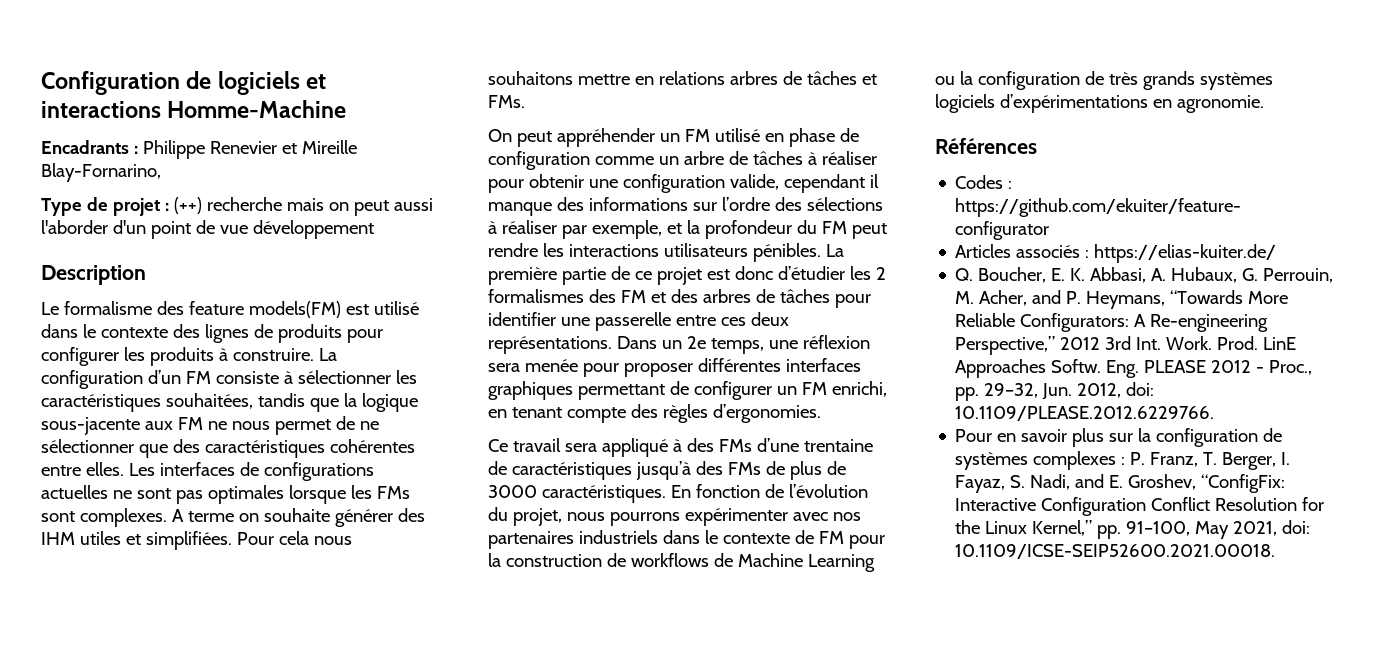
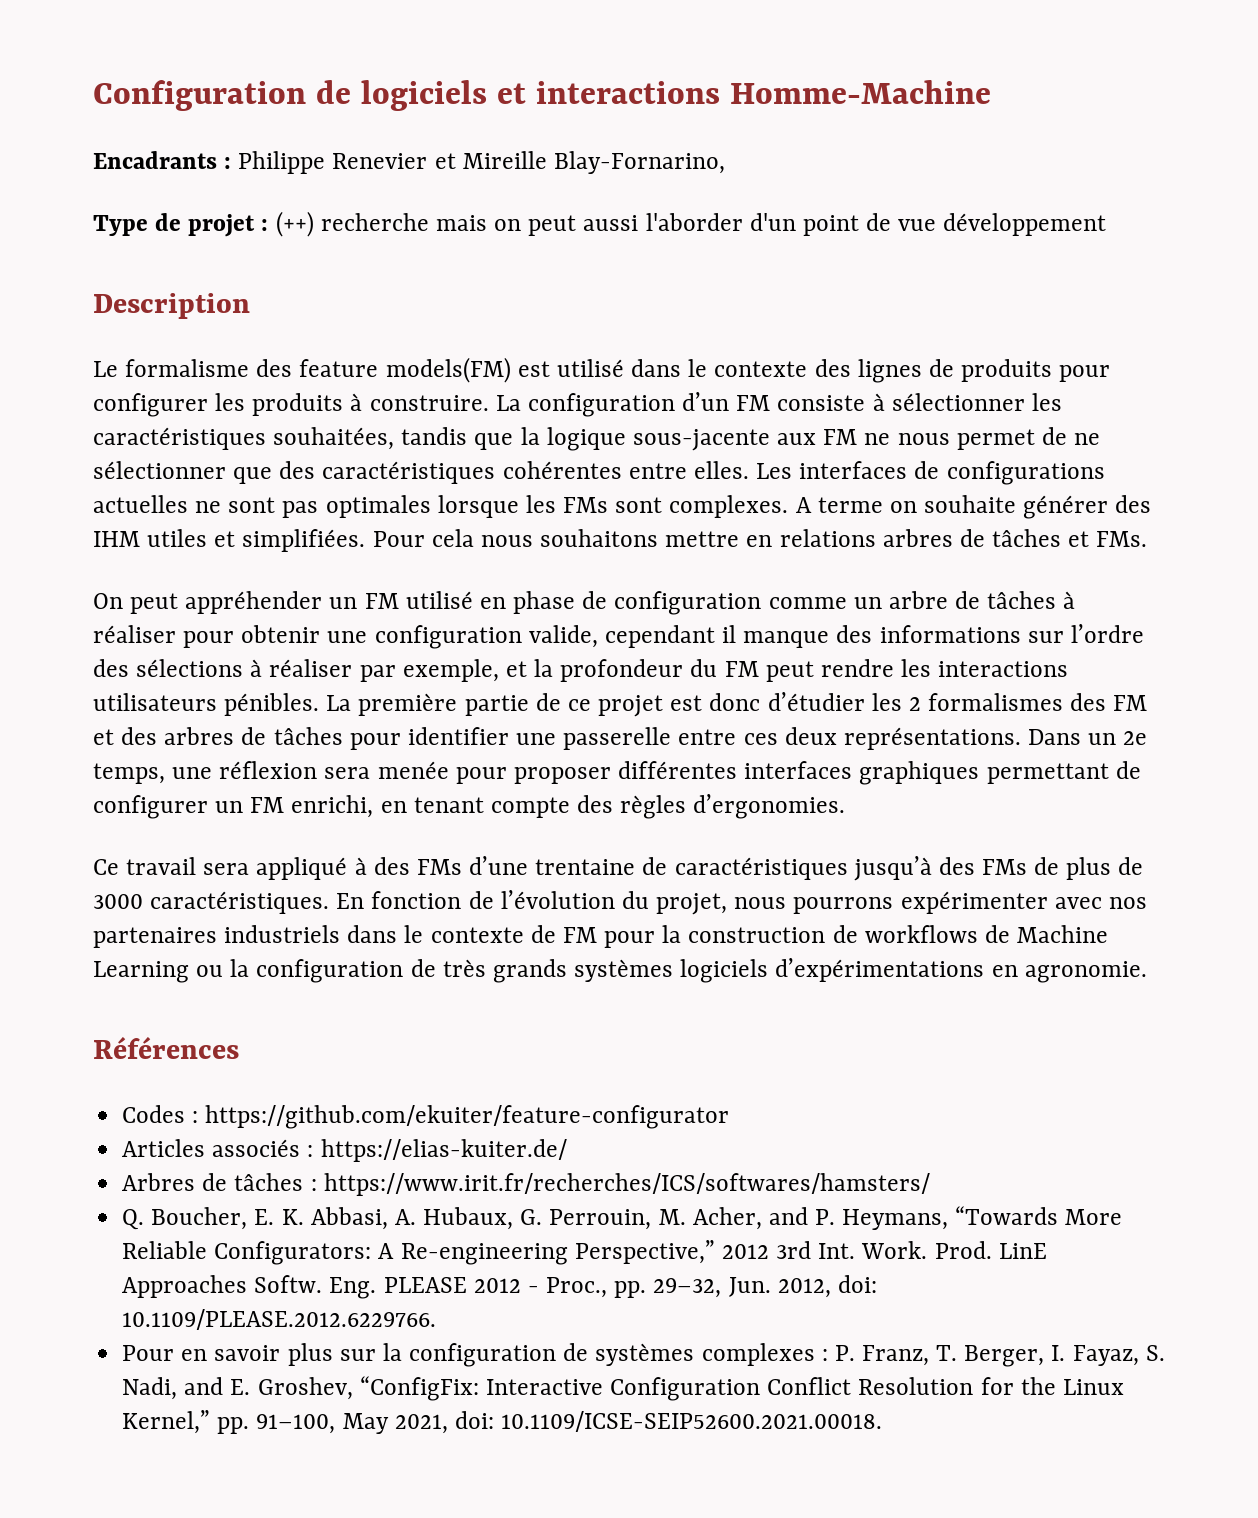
(1277, 253) none -> [122,1173,930,1196] // Arbres de tâches : https://www.irit.fr/recherches/ICS/softwares/hamsters/

